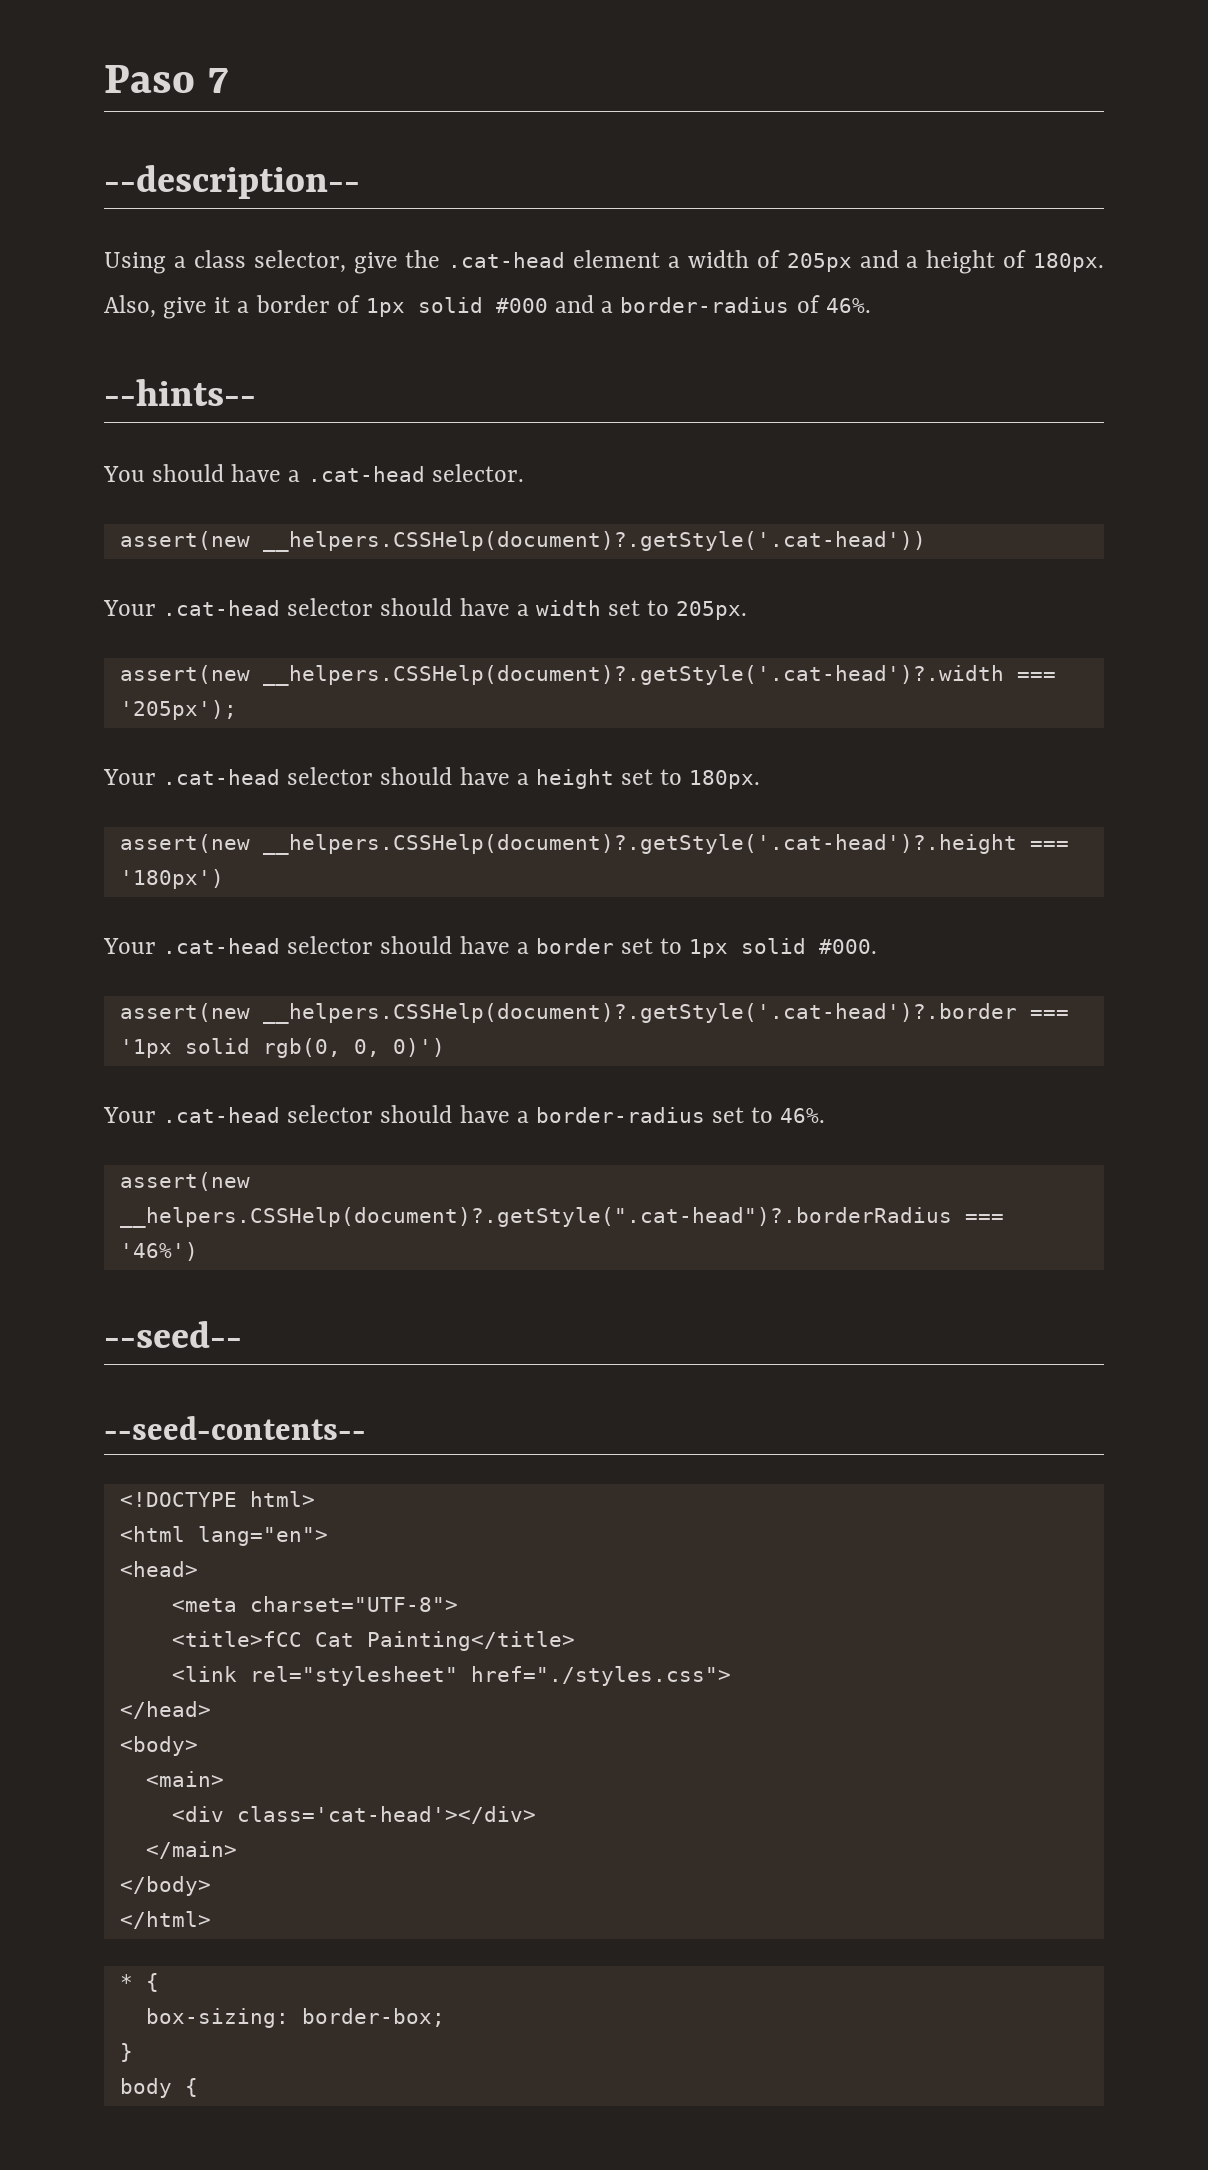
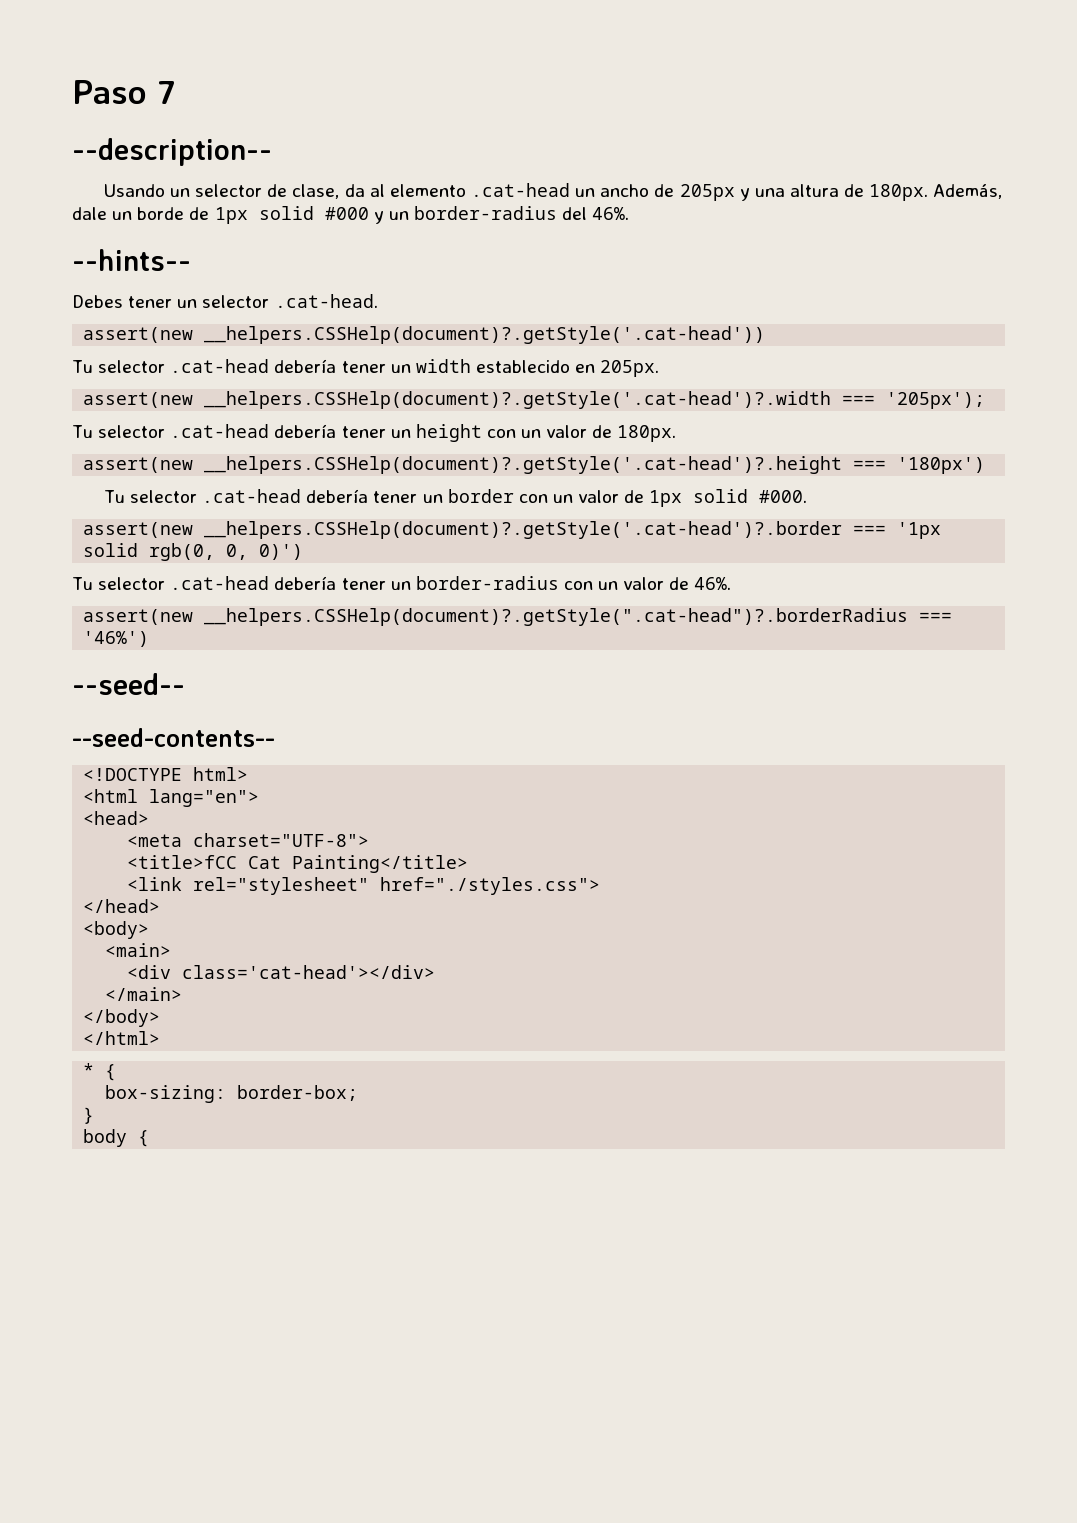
[104,250,1104,274] [104,295,871,319] [104,379,256,406] [103,464,524,482] [119,531,926,552] [103,598,670,616] Using a class selector, give the .cat-head element a width of 205px and a height of 180px. Also, give it a border of 1px solid #000 and a border-radius of 46%. // --hints-- // You should have a .cat-head selector. // assert(new __helpers.CSSHelp(document)?.getStyle('.cat-head')) // Your .cat-head selector should have a width set to -> [103,183,1003,201] [72,206,630,224] [72,249,191,271] [72,294,378,308] [83,326,766,344] [72,359,596,373] Usando un selector de clase, da al elemento .cat-head un ancho de 205px y una altura de 180px. Además, dale un borde de 1px solid #000 y un border-radius del 46%. // --hints-- // Debes tener un selector .cat-head. // assert(new __helpers.CSSHelp(document)?.getStyle('.cat-head')) // Tu selector .cat-head debería tener un width establecido en
[103,767,683,789] Your .cat-head selector should have a height set to -> [72,424,613,442] Tu selector .cat-head debería tener un height con un valor de
[103,936,683,954] Your .cat-head selector should have a border set to -> [103,489,645,503] Tu selector .cat-head debería tener un border con un valor de
[103,1105,774,1123] Your .cat-head selector should have a border-radius set to -> [72,576,690,590] Tu selector .cat-head debería tener un border-radius con un valor de

